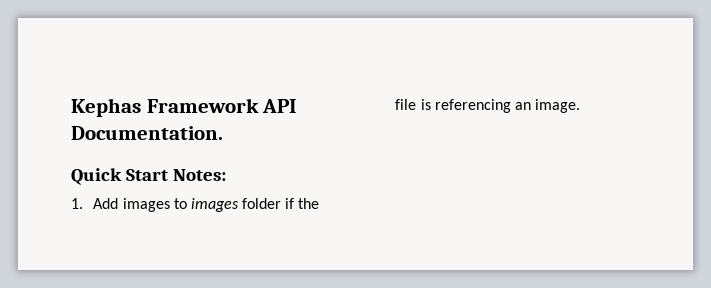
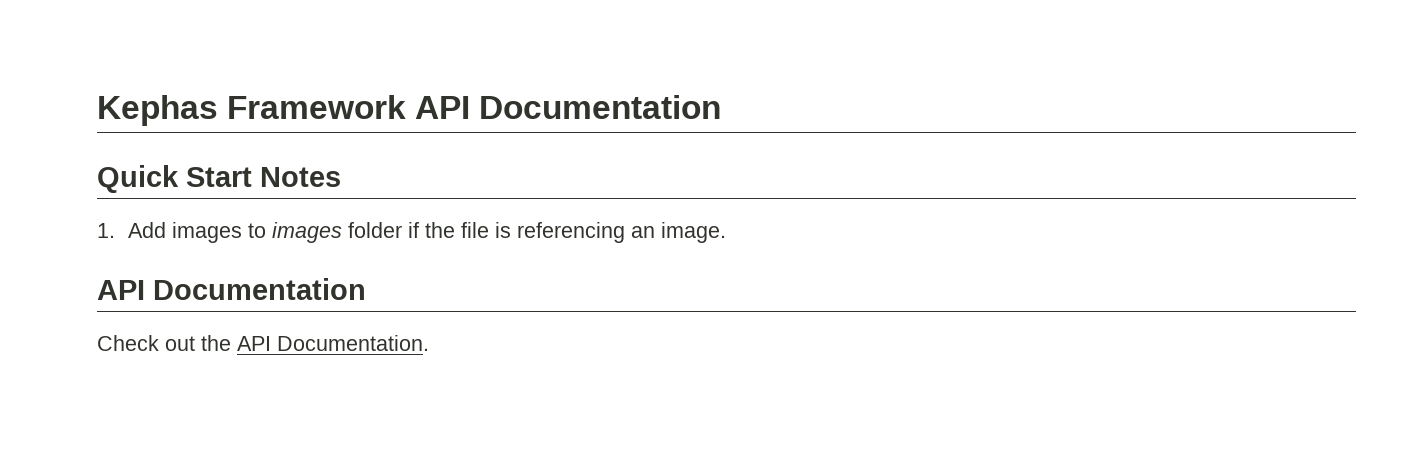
[71,126,223,140] Documentation. -> [479,95,722,119] Documentation
[172,169,226,181] Notes: -> [260,167,341,187] Notes
(581, 106) none -> [97,278,366,300] [97,335,429,351] // API Documentation // Check out the API Documentation.

